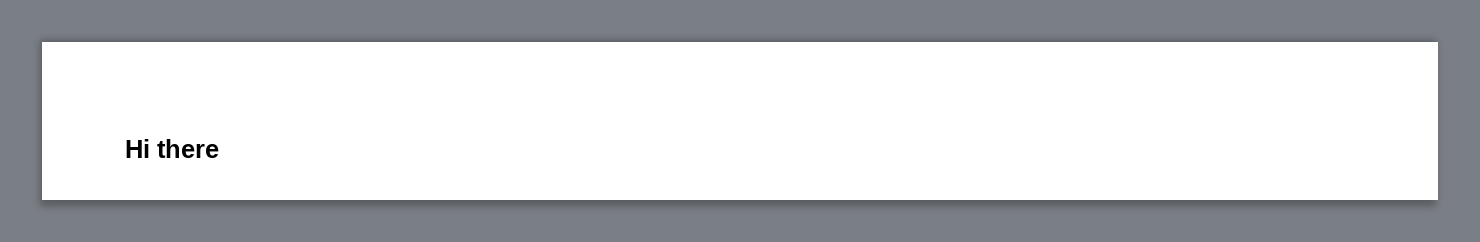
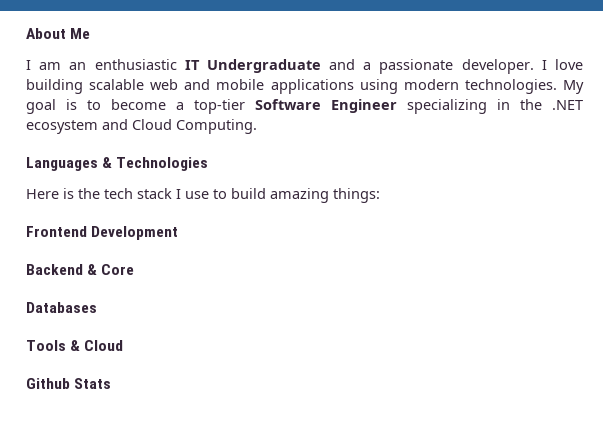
[125,139,219,158] Hi there -> [26,28,91,39] [26,59,583,74] [26,79,584,94] [26,99,583,114] [26,119,257,134] [26,157,209,171] [26,188,380,203] [26,226,179,240] [26,264,135,275] [26,302,97,313] [26,340,124,351] [26,378,112,389] About Me // I am an enthusiastic IT Undergraduate and a passionate developer. I love building scalable web and mobile applications using modern technologies. My goal is to become a top-tier Software Engineer specializing in the .NET ecosystem and Cloud Computing. // Languages & Technologies // Here is the tech stack I use to build amazing things: // Frontend Development // Backend & Core // Databases // Tools & Cloud // Github Stats

